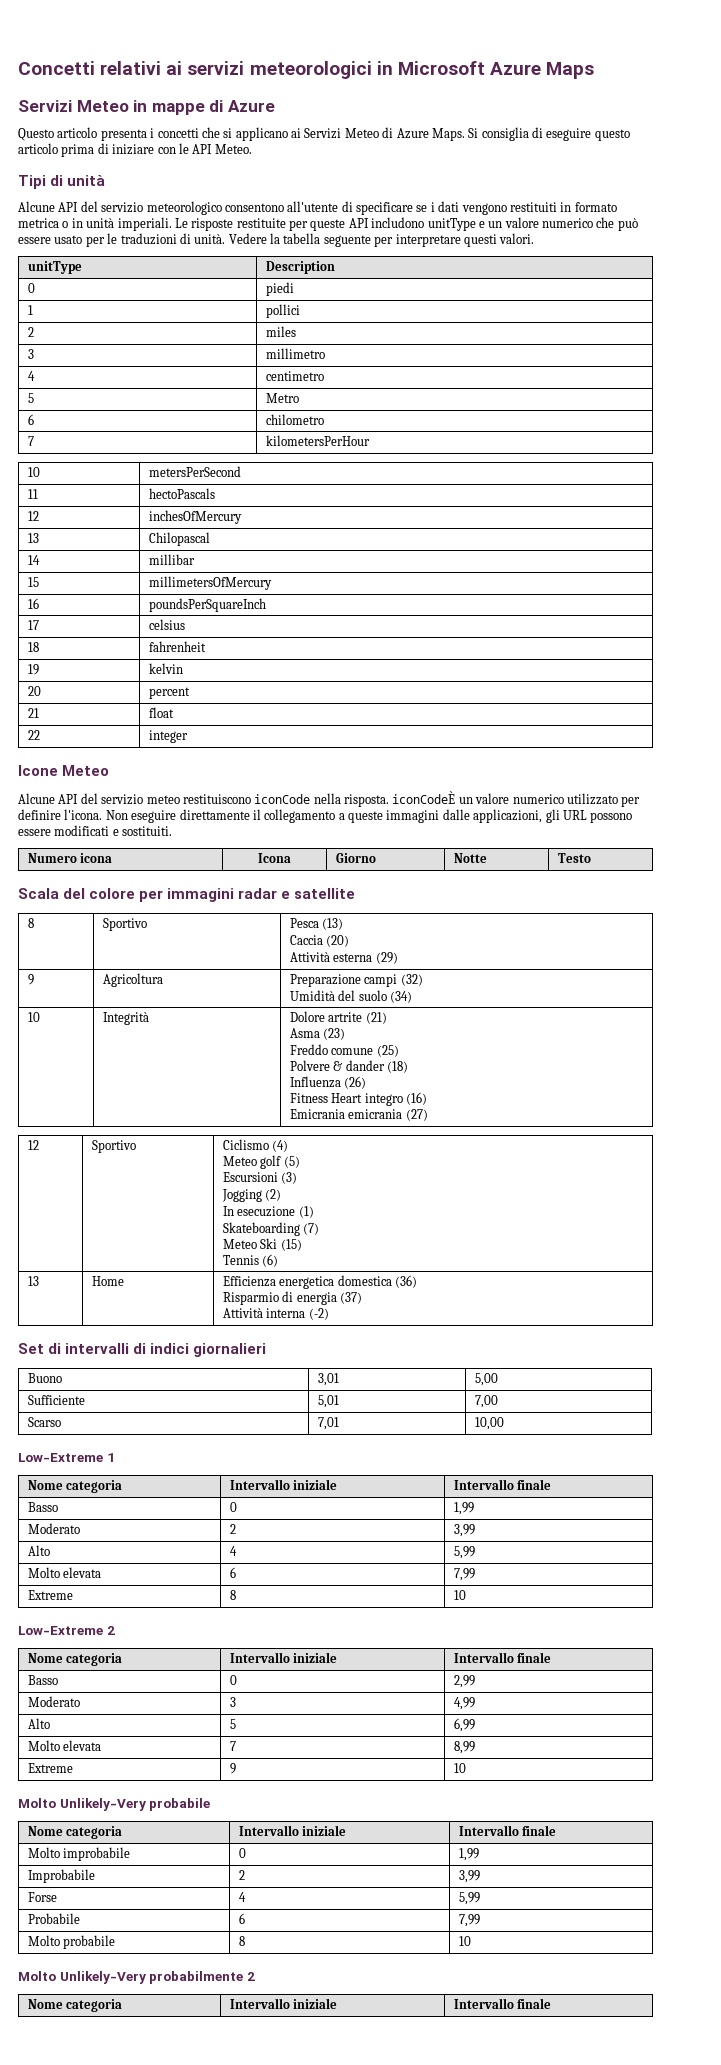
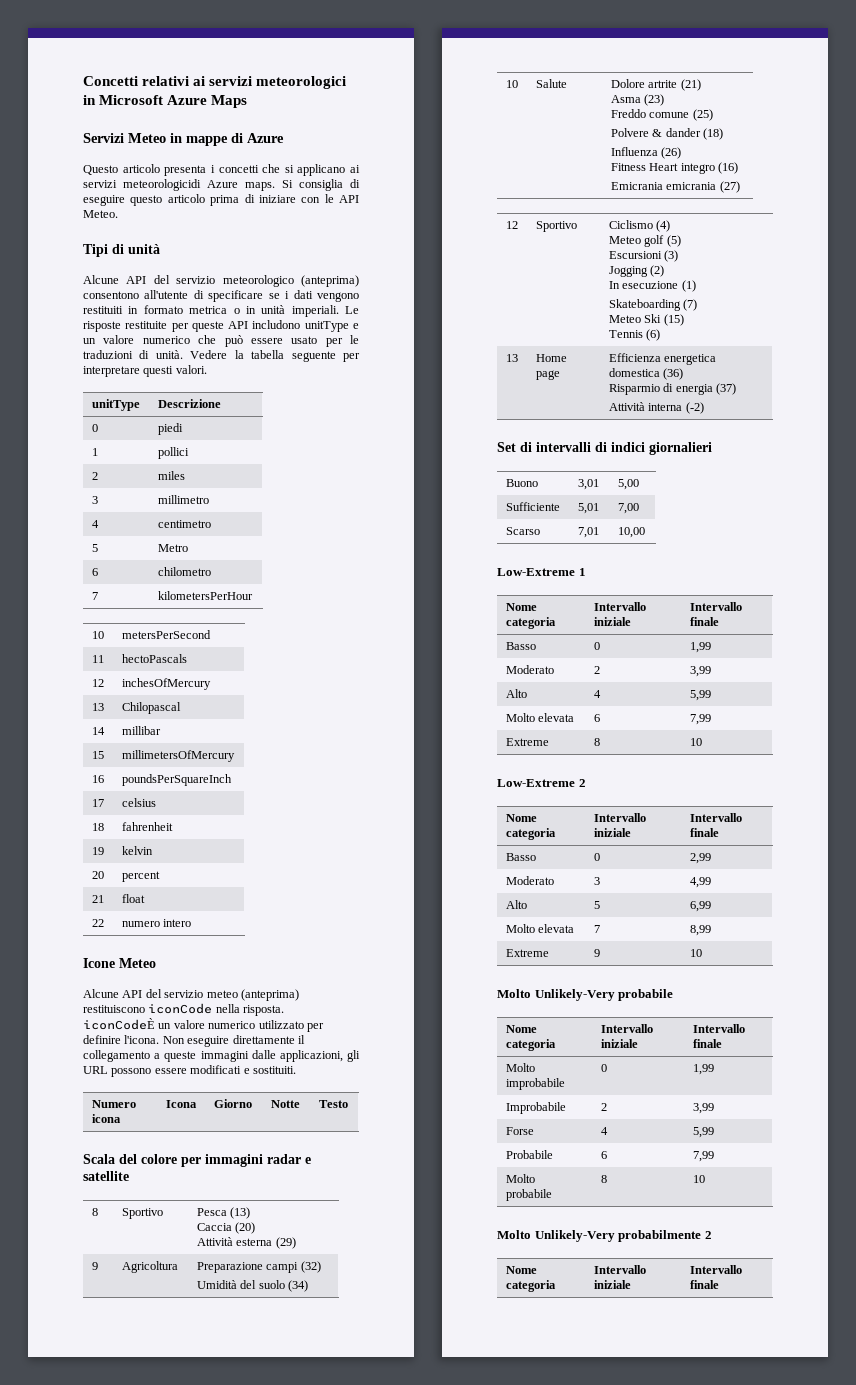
[304,127,465,141] Servizi Meteo di Azure Maps. -> [83,179,275,191] servizi meteorologicidi Azure maps.
(222, 208) none -> [301,275,359,287] (anteprima)
[265,261,335,274] Description -> [157,399,221,408] Descrizione
[148,730,188,743] integer -> [121,919,192,927] numero intero
(180, 799) none -> [240,989,299,1001] (anteprima)
[102,1012,149,1025] Integrità -> [535,79,567,88] Salute
(124, 1281) none -> [535,370,560,380] page

